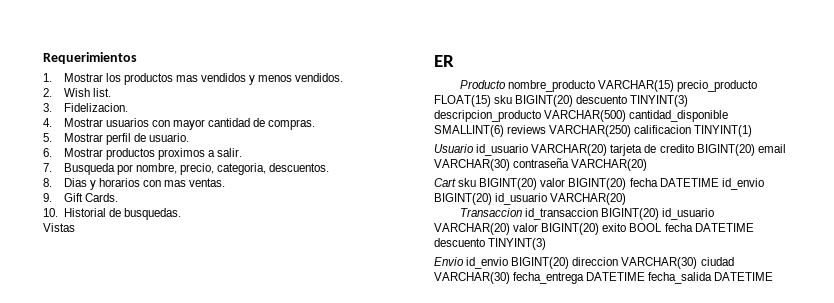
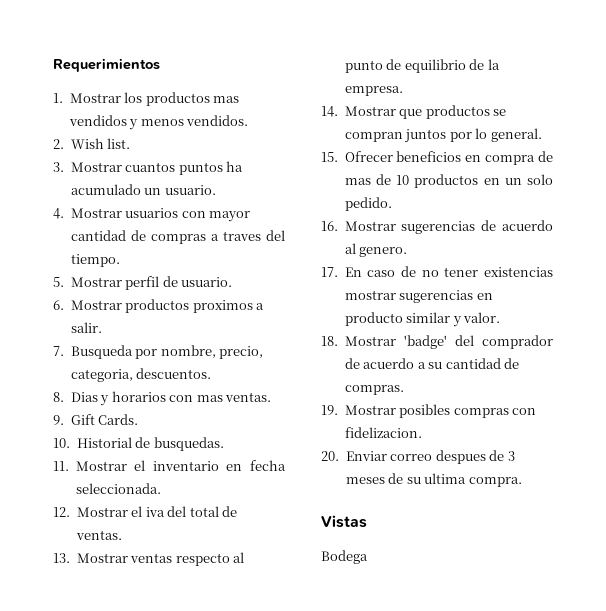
[63,103,128,112] Fidelizacion. -> [70,161,244,175] [70,184,216,195] Mostrar cuantos puntos ha acumulado un usuario.
[268,119,316,130] compras. -> [150,230,285,244] [70,254,120,267] compras a traves del tiempo.
[43,223,75,232] [434,55,454,67] [460,80,758,92] [434,95,689,107] [434,110,729,122] [434,125,753,137] [434,144,786,156] [434,158,648,171] [434,178,764,190] [434,193,627,205] [460,208,715,220] [434,223,754,235] [434,238,547,250] [434,257,734,269] [434,272,774,284] Vistas // ER // Producto nombre_producto VARCHAR(15) precio_producto FLOAT(15) sku BIGINT(20) descuento TINYINT(3) descripcion_producto VARCHAR(500) cantidad_disponible SMALLINT(6) reviews VARCHAR(250) calificacion TINYINT(1) // Usuario id_usuario VARCHAR(20) tarjeta de credito BIGINT(20) email VARCHAR(30) contraseña VARCHAR(20) // Cart sku BIGINT(20) valor BIGINT(20) fecha DATETIME id_envio BIGINT(20) id_usuario VARCHAR(20) // Transaccion id_transaccion BIGINT(20) id_usuario VARCHAR(20) valor BIGINT(20) exito BOOL fecha DATETIME descuento TINYINT(3) // Envio id_envio BIGINT(20) direccion VARCHAR(30) ciudad VARCHAR(30) fecha_entrega DATETIME fecha_salida DATETIME -> [53,460,286,471] [75,483,161,494] [53,506,238,517] [75,530,122,540] [53,552,245,566] [344,59,500,73] [344,86,403,96] [321,105,507,119] [344,128,542,143] [321,151,553,165] [344,174,553,188] [344,197,392,211] [321,220,553,234] [344,243,408,257] [321,266,553,277] [344,290,493,303] [344,312,501,327] [321,335,553,349] [344,358,520,369] [344,385,404,395] [321,404,537,418] [344,427,422,438] [321,450,515,464] [345,473,522,487] [321,515,367,528] [321,550,368,564] 11. Mostrar el inventario en fecha seleccionada. // 12. Mostrar el iva del total de ventas. // 13. Mostrar ventas respecto al punto de equilibrio de la empresa. // 14. Mostrar que productos se compran juntos por lo general. // 15. Ofrecer beneficios en compra de mas de 10 productos en un solo pedido. // 16. Mostrar sugerencias de acuerdo al genero. // 17. En caso de no tener existencias mostrar sugerencias en producto similar y valor. // 18. Mostrar 'badge' del comprador de acuerdo a su cantidad de compras. // 19. Mostrar posibles compras con fidelizacion. // 20. Enviar correo despues de 3 meses de su ultima compra. // Vistas // Bodega

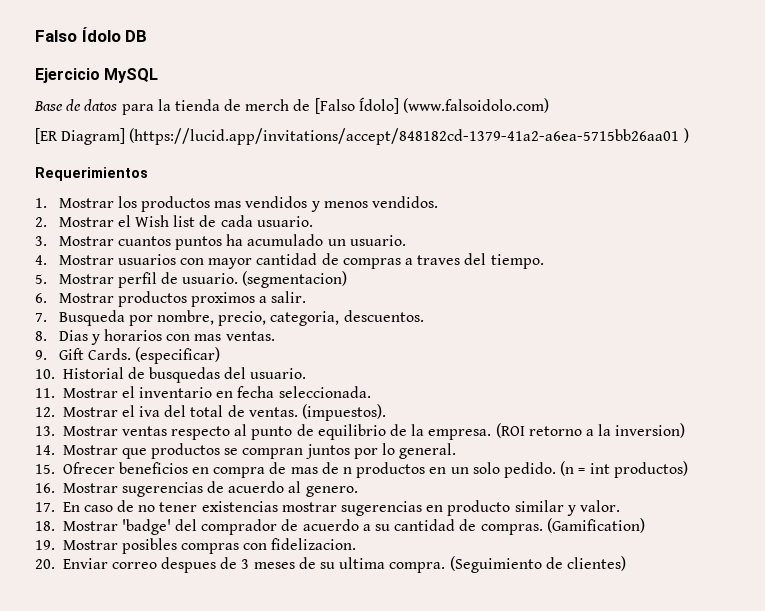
(53, 65) none -> [35,27,148,42] [35,68,159,83] [34,97,550,115] [35,128,689,145] Falso Ídolo DB // Ejercicio MySQL // Base de datos para la tienda de merch de [Falso Ídolo] (www.falsoidolo.com) // [ER Diagram] (https://lucid.app/invitations/accept/848182cd-1379-41a2-a6ea-5715bb26aa01 ) //
[70,138,131,149] Wish list. -> [58,215,313,227] Mostrar el Wish list de cada usuario.
(233, 282) none -> [242,271,348,288] (segmentacion)
(139, 419) none -> [135,347,221,364] (especificar)
[153,437,224,451] busquedas. -> [149,367,307,383] busquedas del usuario.
(122, 535) none -> [302,404,387,421] (impuestos).
(403, 91) none -> [495,423,686,438] (ROI retorno a la inversion)
[396,175,409,185] 10 -> [343,467,353,474] n
(392, 204) none -> [560,461,688,478] (n = int productos)
(404, 390) none -> [546,518,645,533] (Gamification)
[321,515,367,528] [321,550,368,564] // Vistas // Bodega -> [449,556,626,573] (Seguimiento de clientes)

